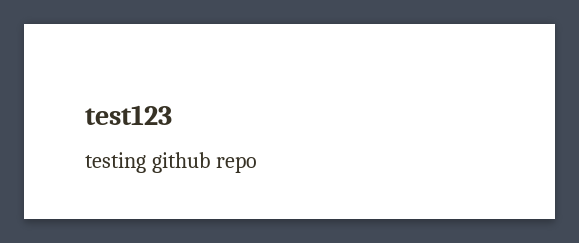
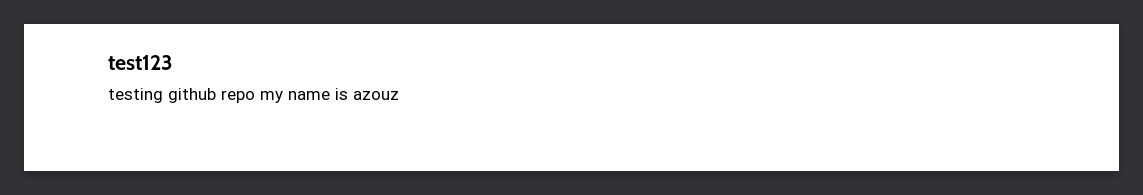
(257, 164) none -> [260,88,399,103] my name is azouz

